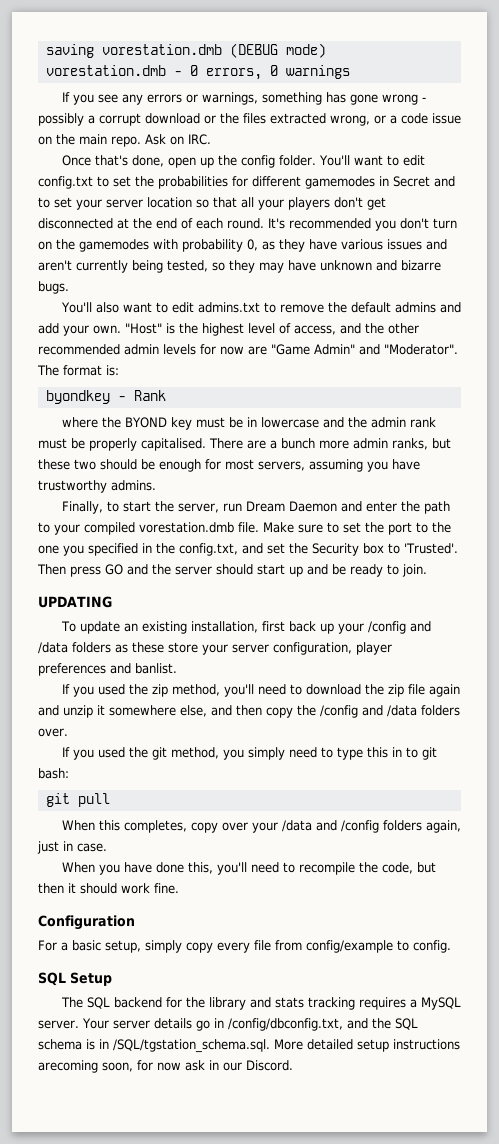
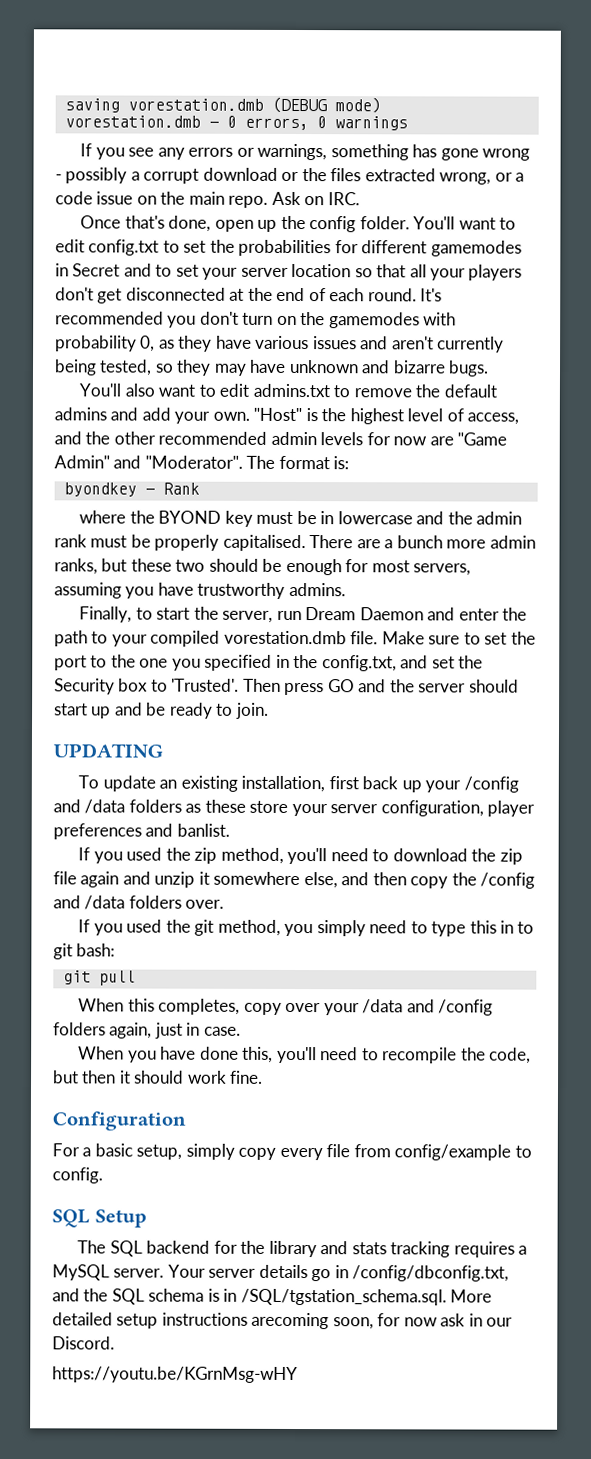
(293, 1065) none -> [52,1366,298,1384] // https://youtu.be/KGrnMsg-wHY

